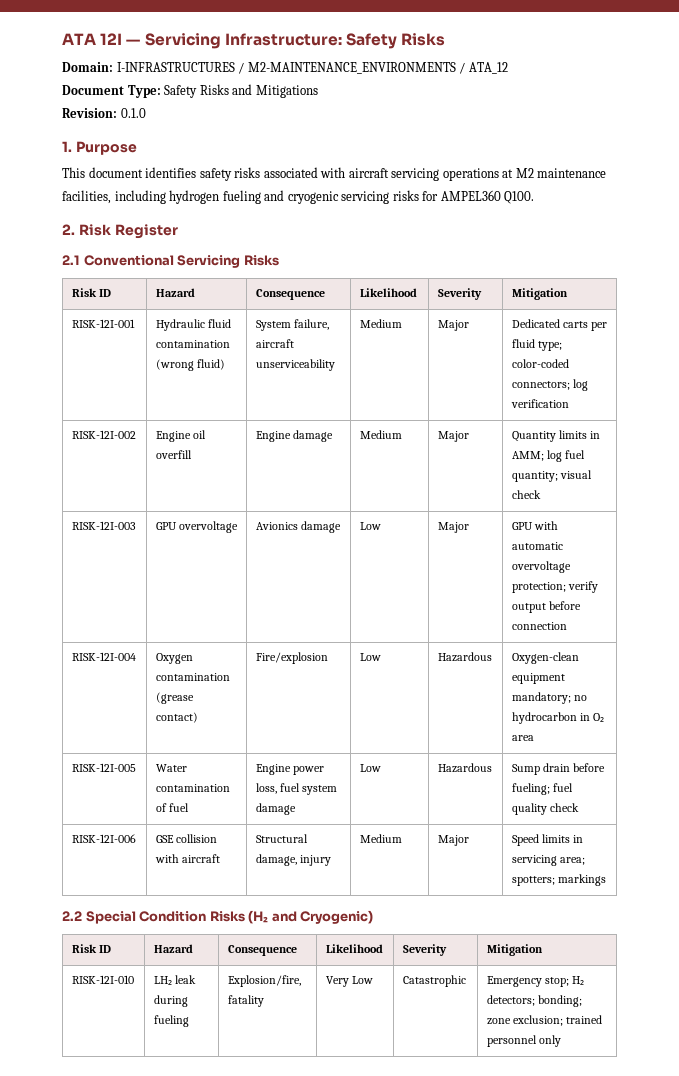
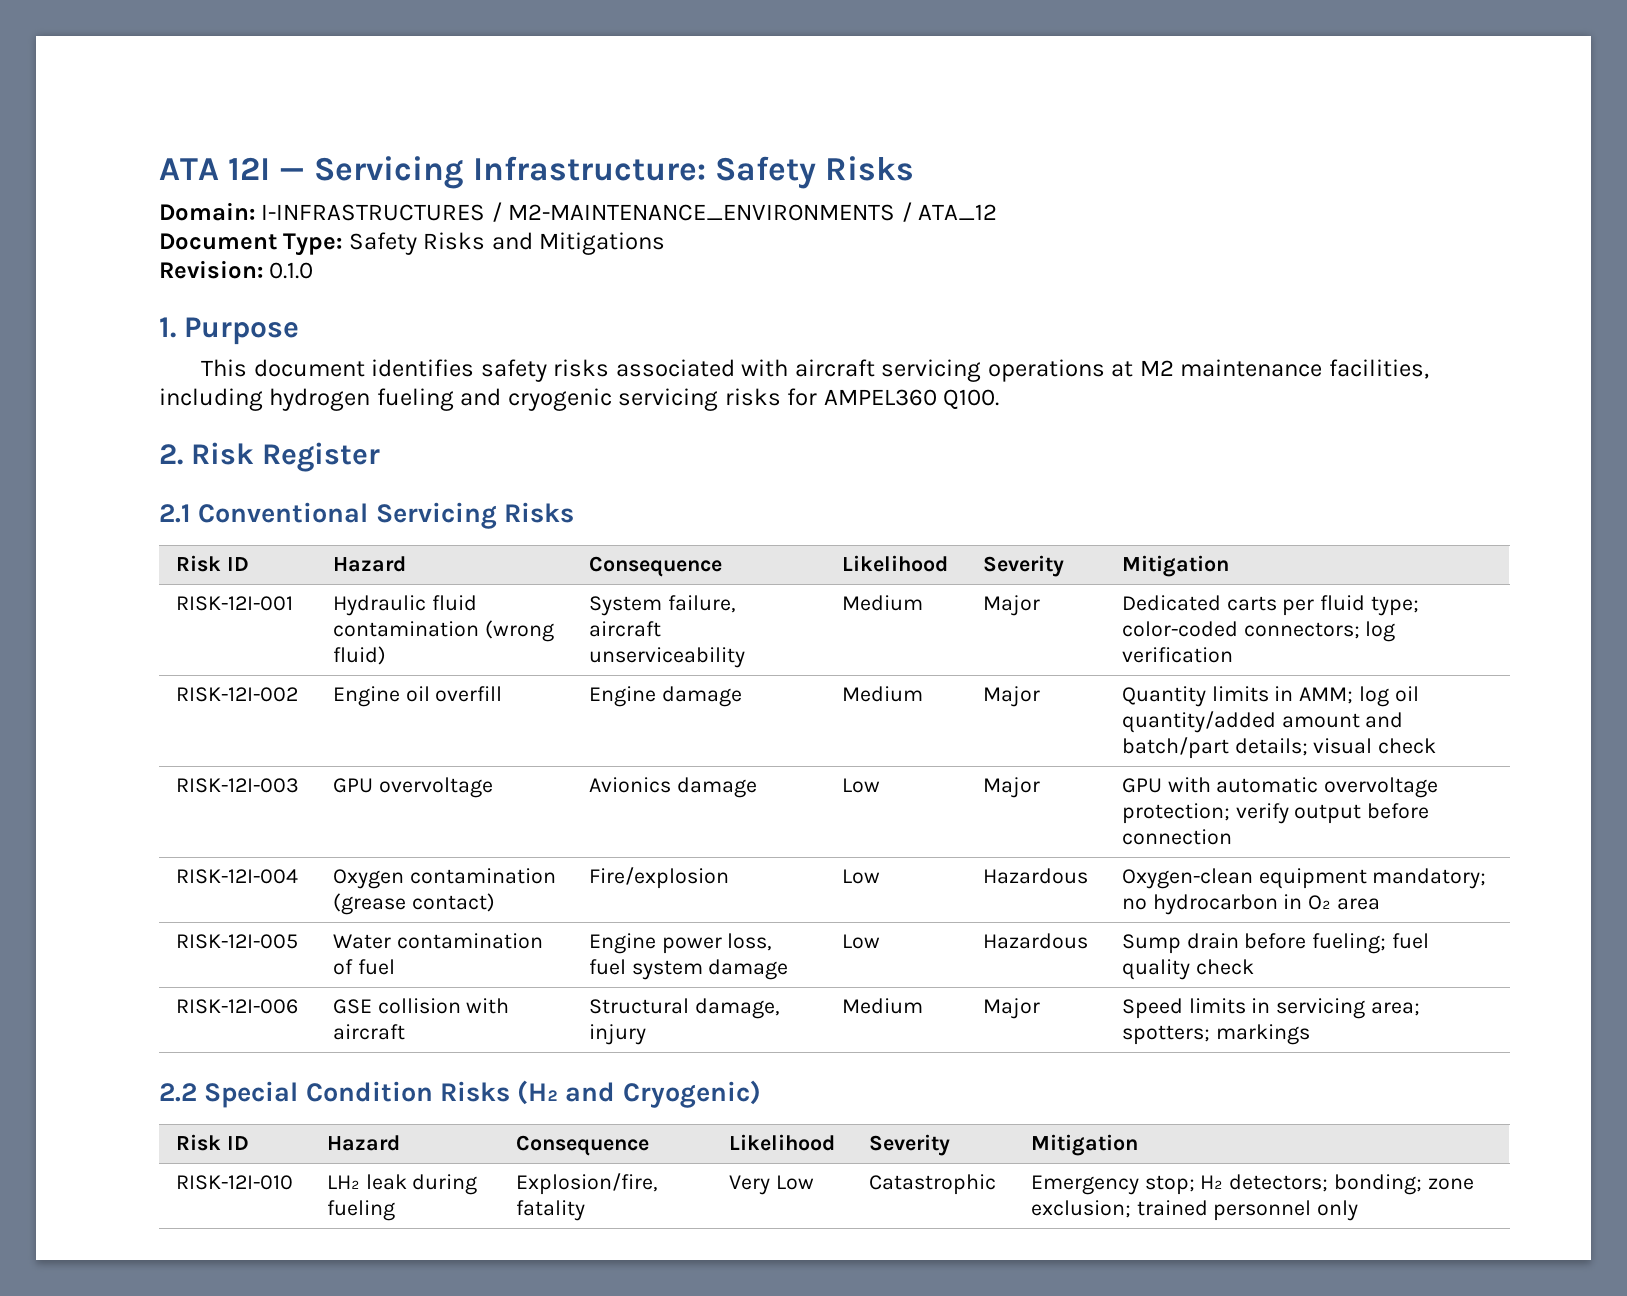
[564,450,585,459] [511,471,558,482] fuel quantity; -> [1394,686,1419,702] [1121,711,1404,733] [1121,737,1308,759] oil quantity/added amount and batch/part details;

